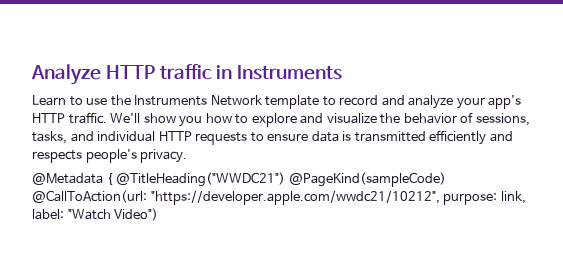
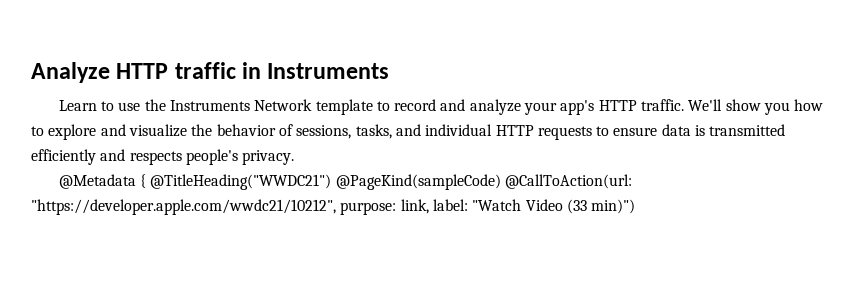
[114,208,159,221] Video") -> [525,199,636,214] Video (33 min)")

